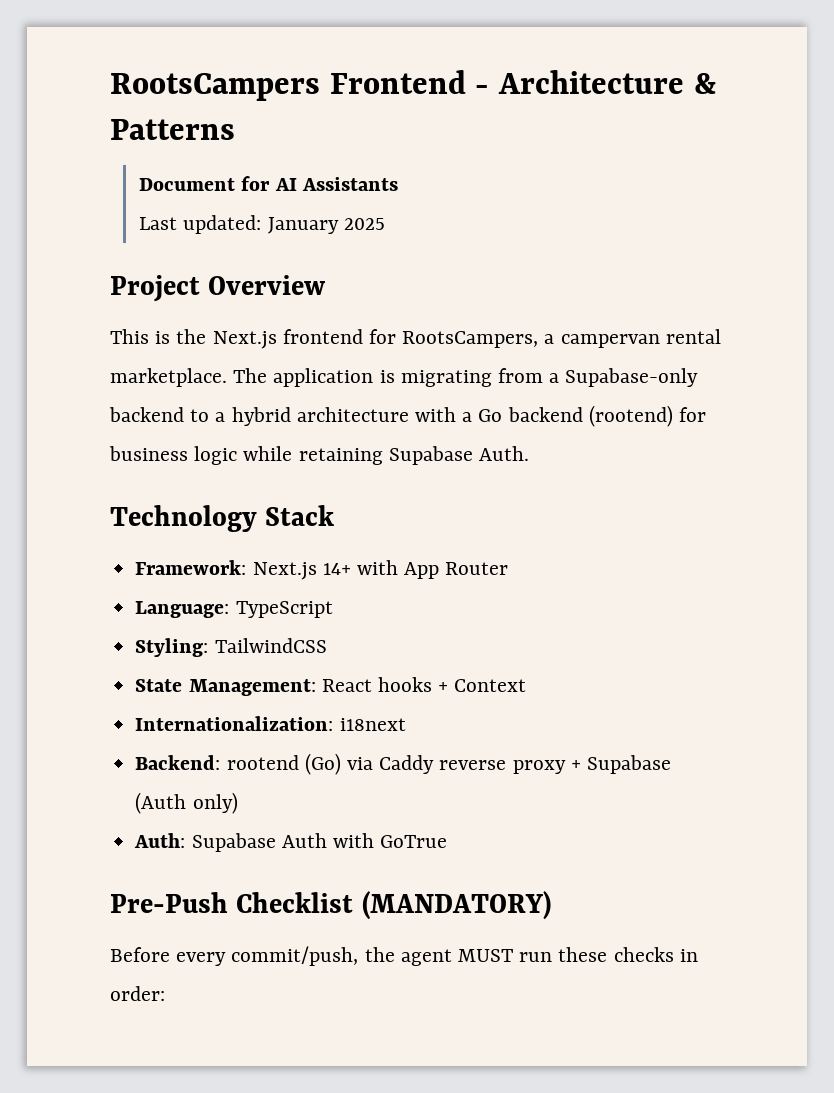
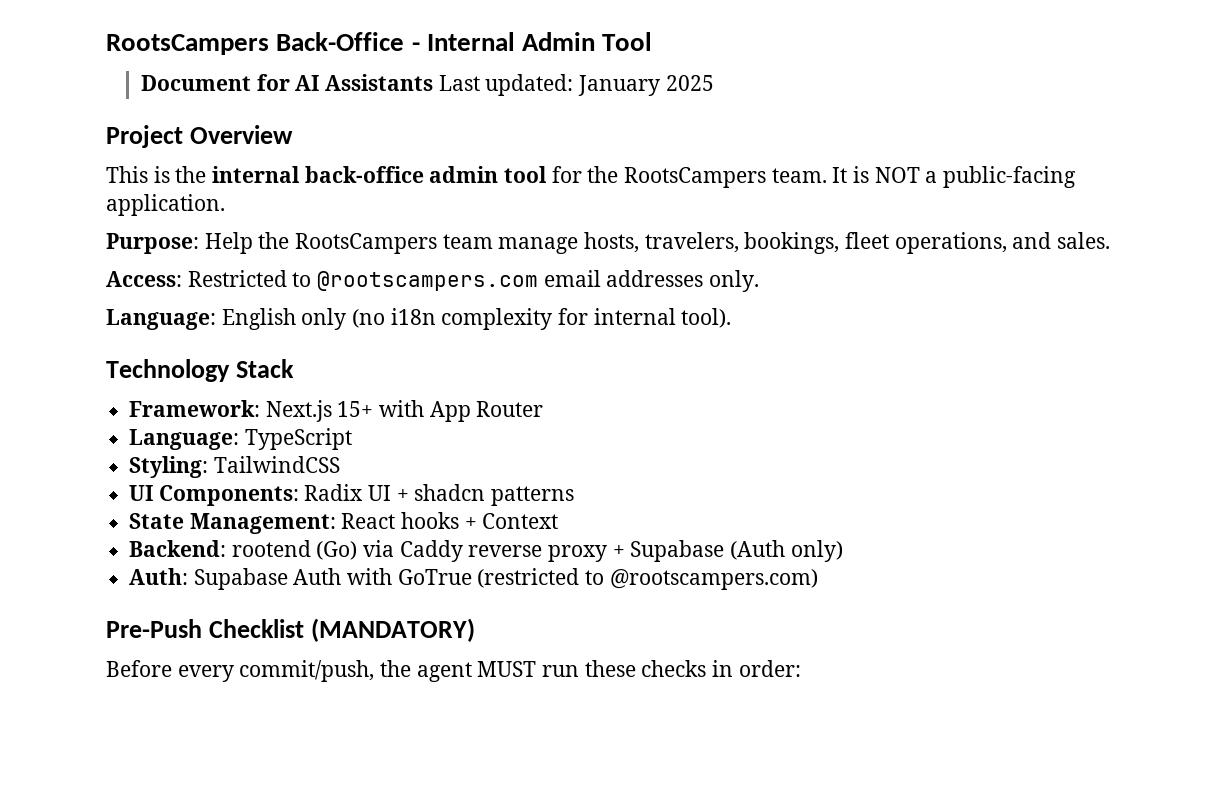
[110,70,716,101] [110,119,235,140] RootsCampers Frontend - Architecture & Patterns -> [106,32,653,55] RootsCampers Back-Office - Internal Admin Tool
(398, 184) // -> (433, 82) none
[212,329,721,349] [110,368,699,387] [109,405,707,427] [109,446,530,465] Next.js frontend for RootsCampers, a campervan rental marketplace. The application is migrating from a Supabase-only backend to a hybrid architecture with a Go backend (rootend) for business logic while retaining Supabase Auth. -> [212,166,1077,188] [106,194,225,216] [106,232,1111,254] [106,270,760,292] [106,308,732,330] internal back-office admin tool for the RootsCampers team. It is NOT a public-facing application. // Purpose: Help the RootsCampers team manage hosts, travelers, bookings, fleet operations, and sales. // Access: Restricted to @rootscampers.com email addresses only. // Language: English only (no i18n complexity for internal tool).
[322,563,351,575] 14+ -> [337,401,374,417] 15+
(327, 645) none -> [129,484,575,506] // UI Components: Radix UI + shadcn patterns
[135,716,406,731] // Internationalization: i18next -> (559, 521) none
(448, 841) none -> [477,568,818,590] (restricted to @rootscampers.com)

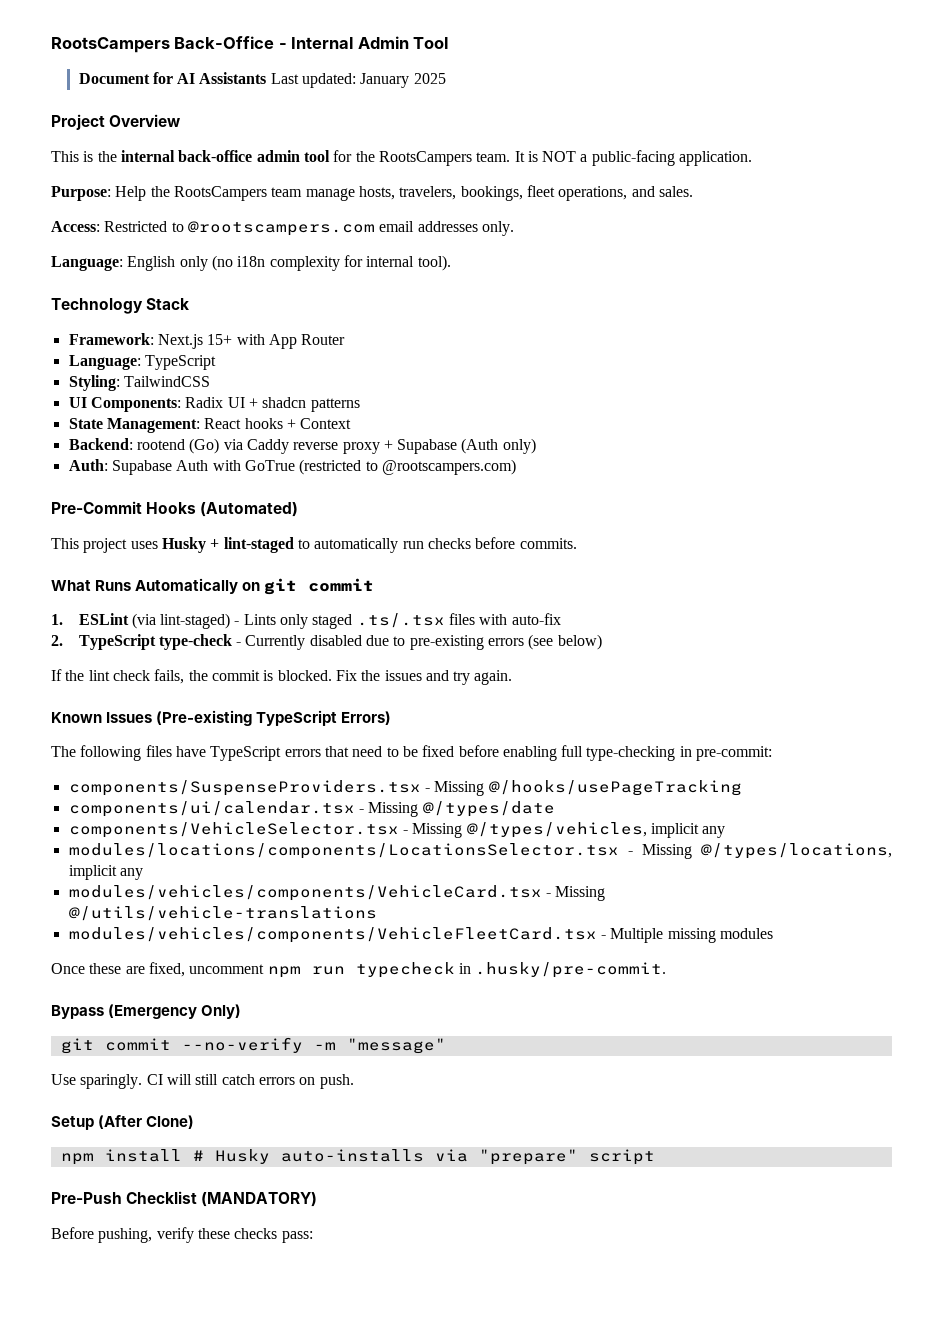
[106,618,475,642] [106,660,801,682] Pre-Push Checklist (MANDATORY) // Before every commit/push, the agent MUST run these checks in order: -> [51,501,299,517] [51,537,577,553] [51,578,375,595] [51,613,561,629] [51,634,602,650] [51,669,513,685] [51,710,392,726] [51,745,773,761] [68,780,742,796] [68,801,555,817] [68,822,726,838] [68,843,892,859] [68,865,143,880] [68,885,606,901] [68,906,377,921] [68,927,773,943] [51,962,667,978] [51,1004,242,1019] [60,1037,446,1054] [51,1074,354,1089] [51,1115,195,1130] [60,1149,655,1165] [51,1191,318,1207] [51,1227,313,1243] Pre-Commit Hooks (Automated) // This project uses Husky + lint-staged to automatically run checks before commits. // What Runs Automatically on git commit // 1. ESLint (via lint-staged) - Lints only staged .ts/.tsx files with auto-fix // 2. TypeScript type-check - Currently disabled due to pre-existing errors (see below) // If the lint check fails, the commit is blocked. Fix the issues and try again. // Known Issues (Pre-existing TypeScript Errors) // The following files have TypeScript errors that need to be fixed before enabling full type-checking in pre-commit: // components/SuspenseProviders.tsx - Missing @/hooks/usePageTracking // components/ui/calendar.tsx - Missing @/types/date // components/VehicleSelector.tsx - Missing @/types/vehicles, implicit any // modules/locations/components/LocationsSelector.tsx - Missing @/types/locations, implicit any // modules/vehicles/components/VehicleCard.tsx - Missing @/utils/vehicle-translations // modules/vehicles/components/VehicleFleetCard.tsx - Multiple missing modules // Once these are fixed, uncomment npm run typecheck in .husky/pre-commit. // Bypass (Emergency Only) // git commit --no-verify -m "message" // Use sparingly. CI will still catch errors on push. // Setup (After Clone) // npm install # Husky auto-installs via "prepare" script // Pre-Push Checklist (MANDATORY) // Before pushing, verify these checks pass:

